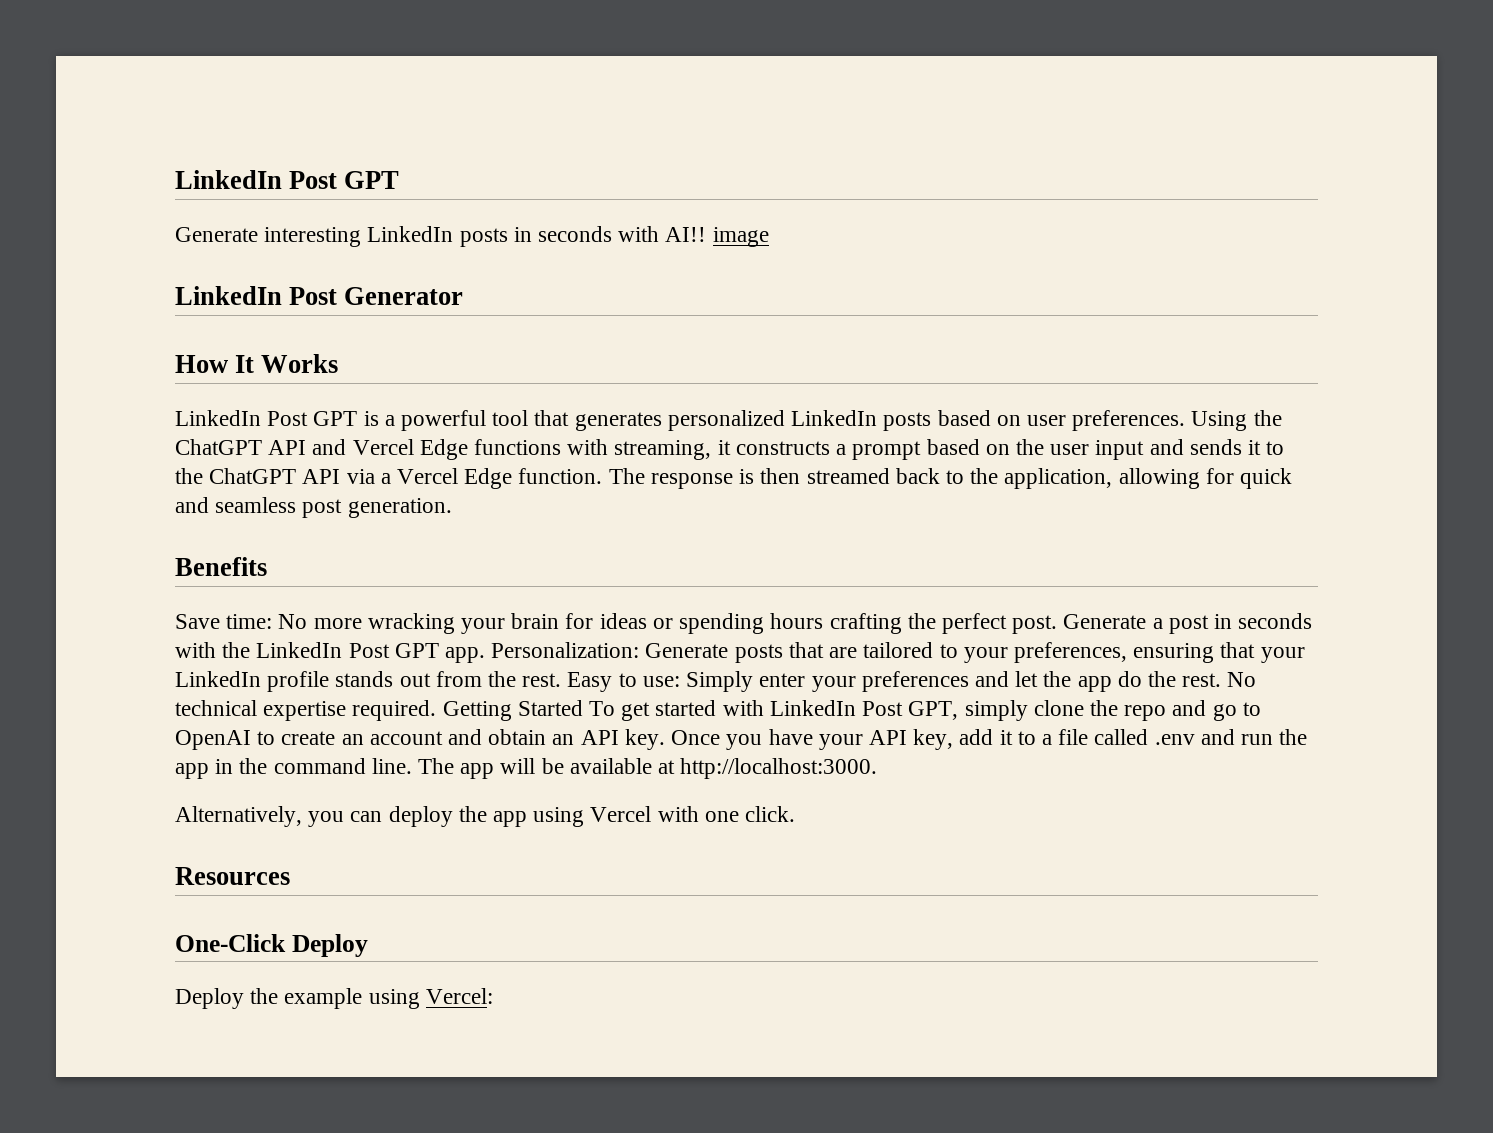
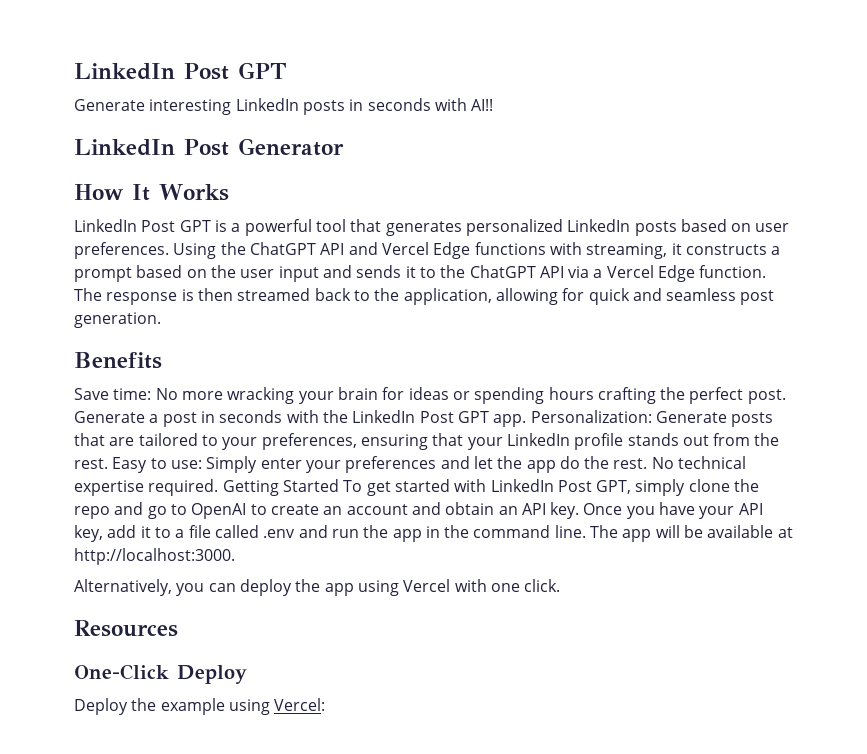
[712,227,769,247] image -> (494, 105) none

